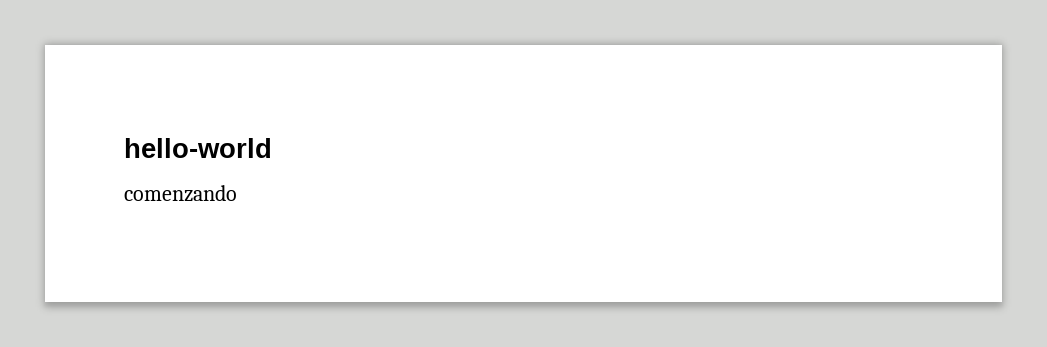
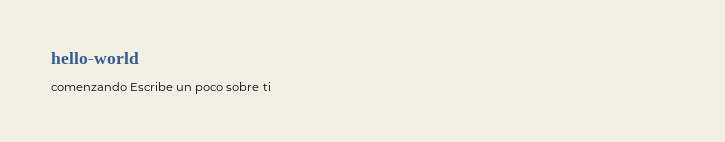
(237, 193) none -> [130,82,271,94] Escribe un poco sobre ti

